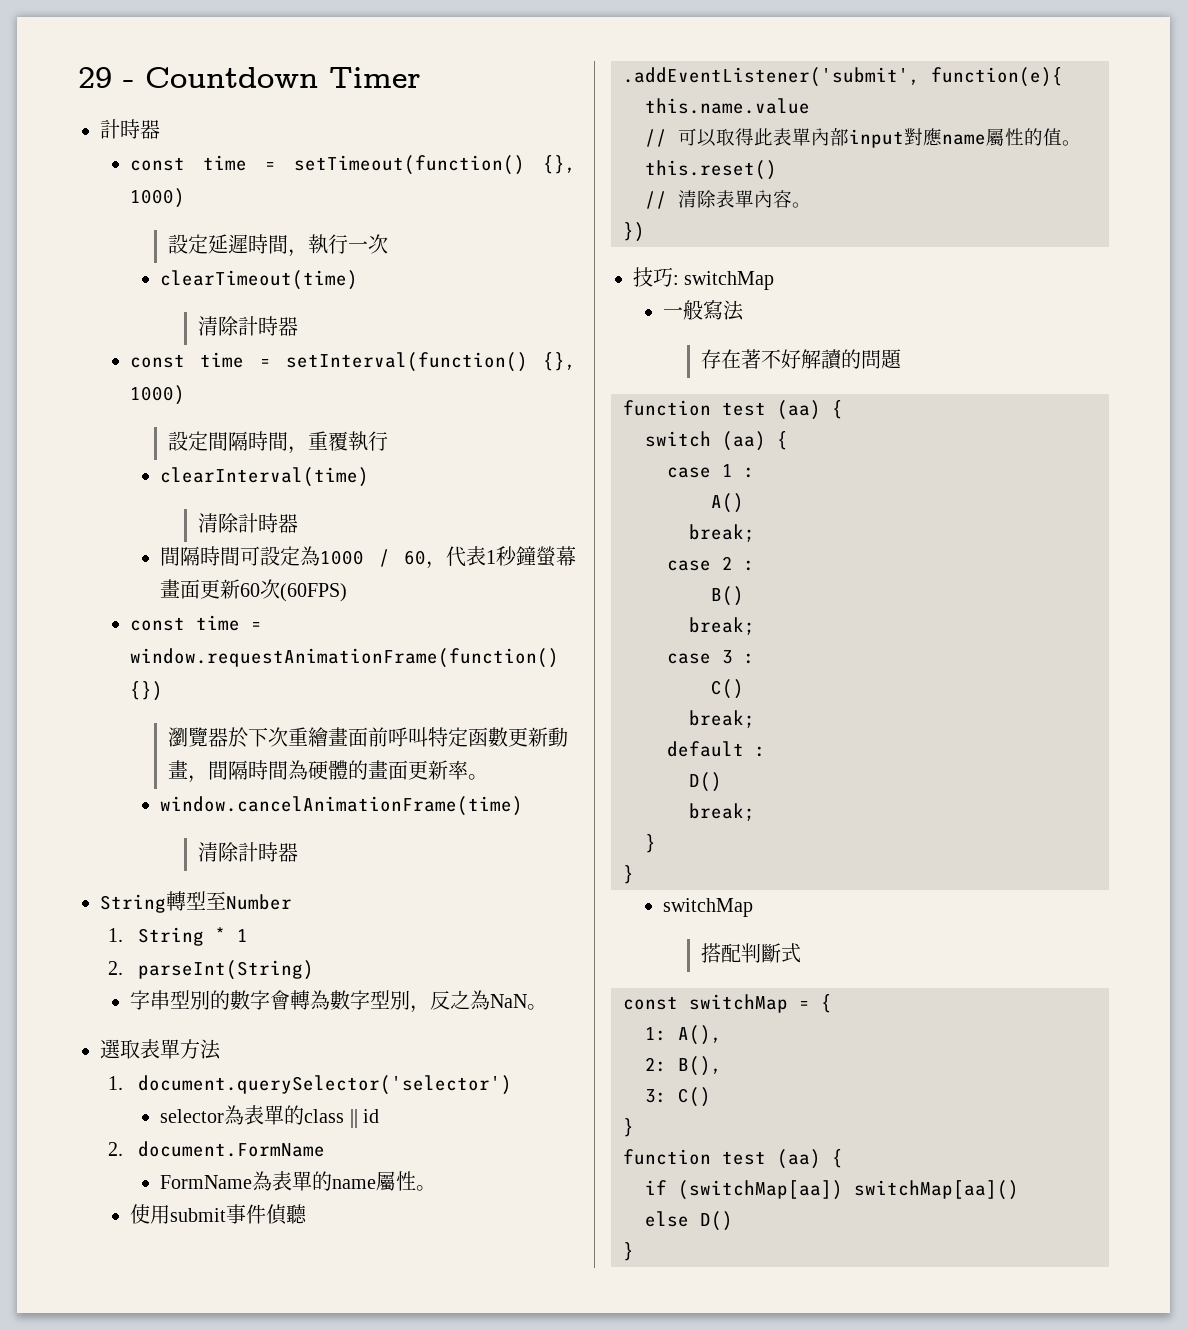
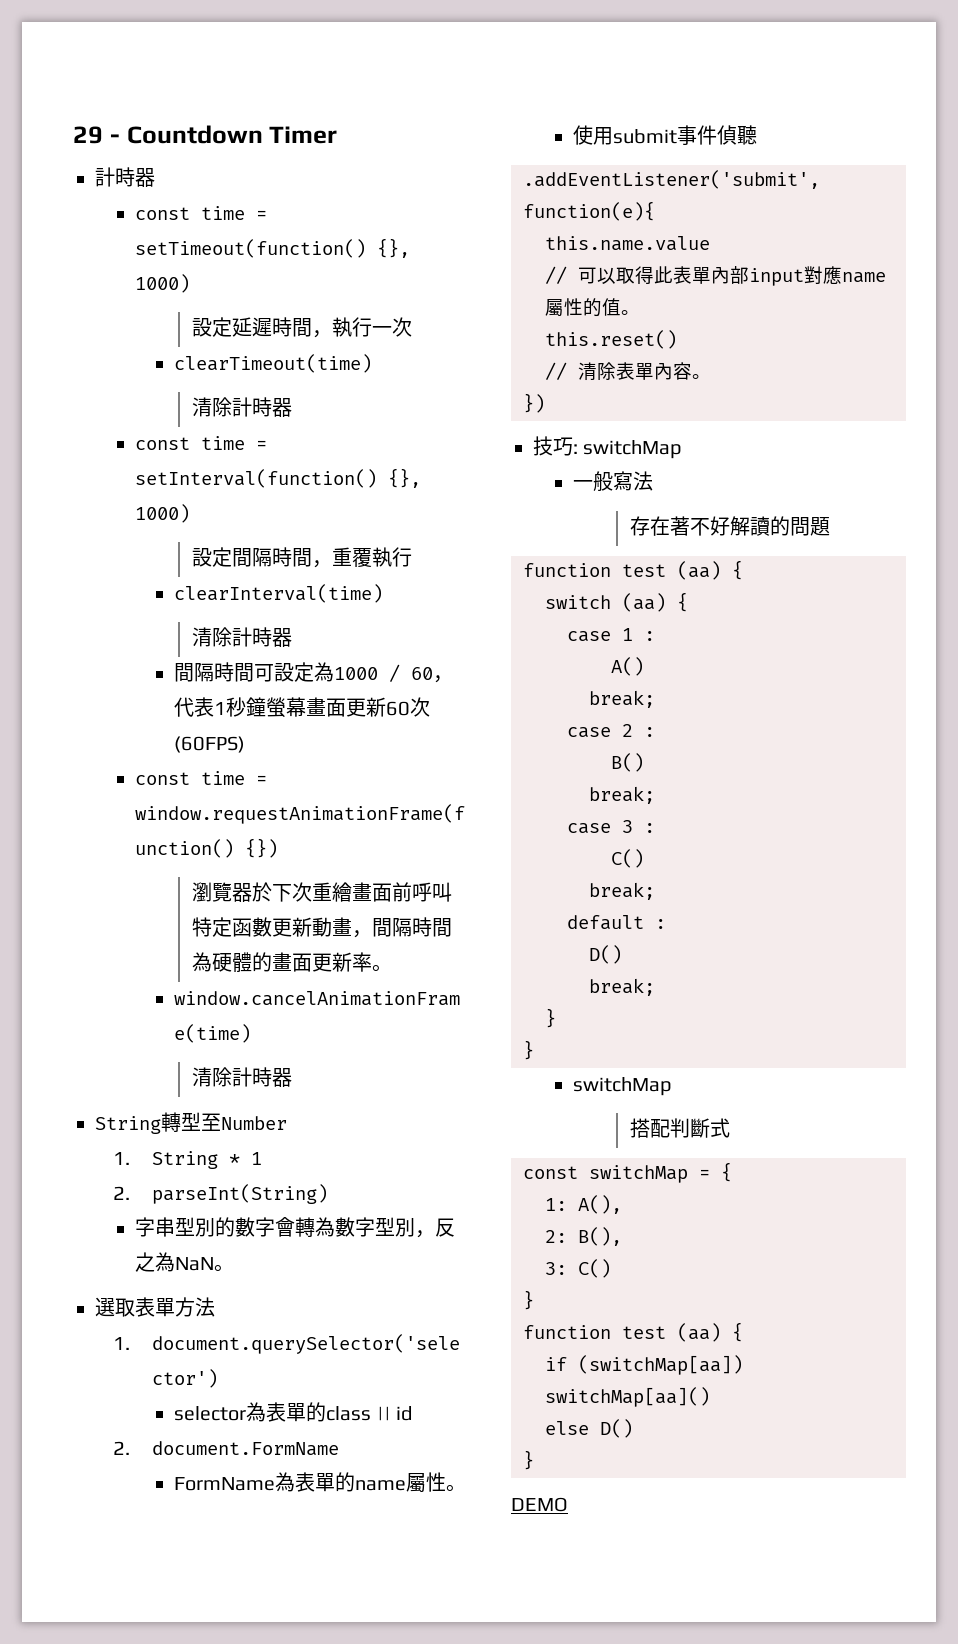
(634, 1251) none -> [511,1497,568,1512] // DEMO

